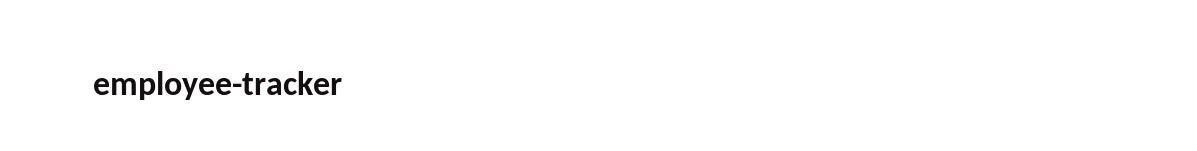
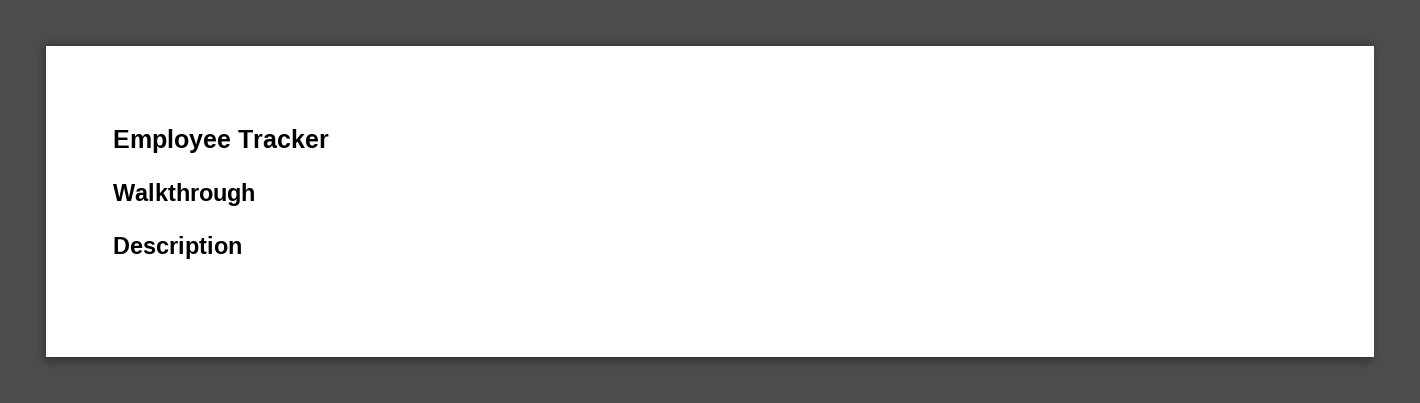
[93,71,342,100] employee-tracker -> [113,129,329,153] [113,183,255,206] [113,236,242,259] Employee Tracker // Walkthrough // Description

